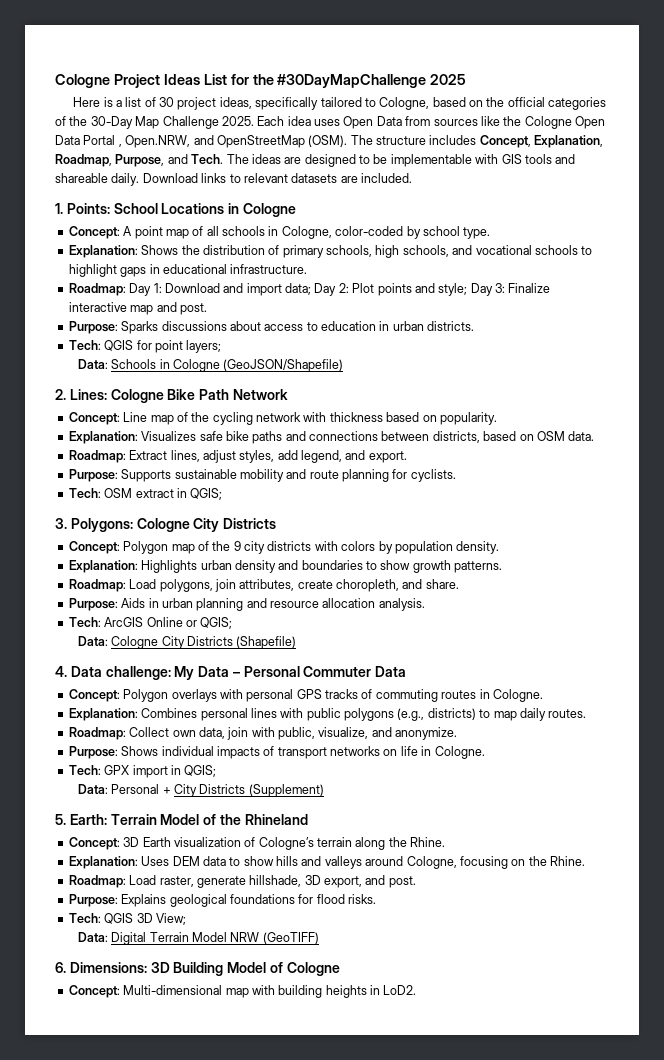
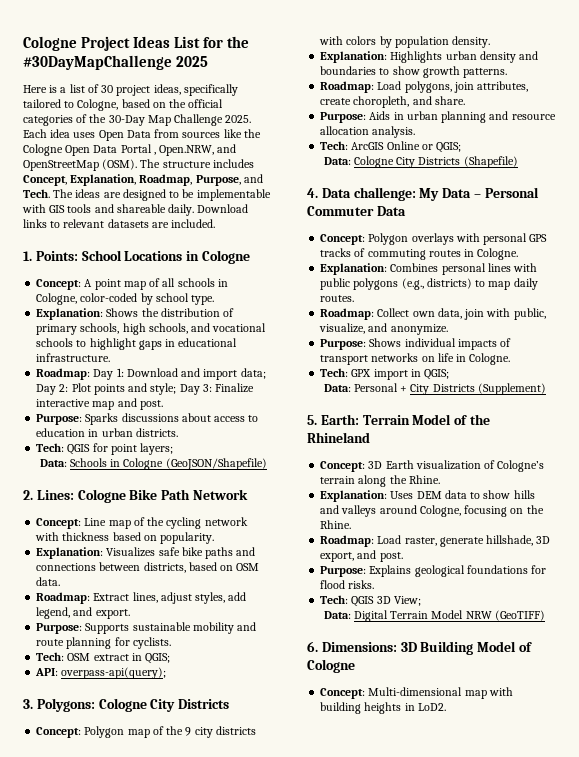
(223, 494) none -> [35,667,167,679] // API: overpass-api(query);

